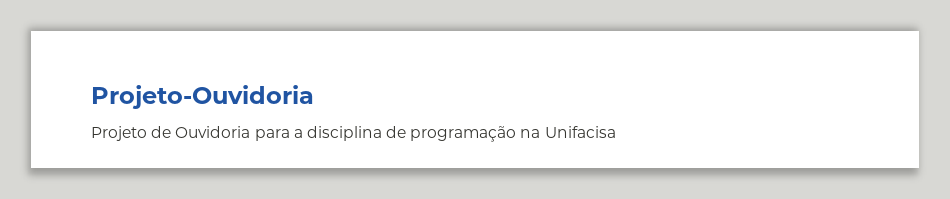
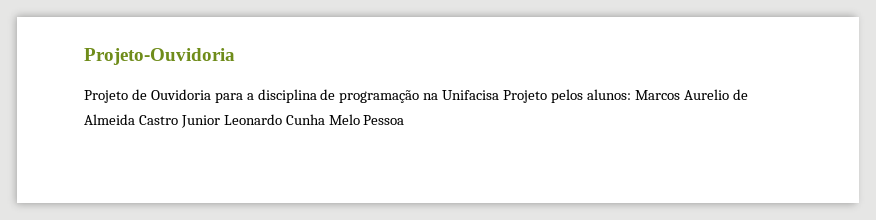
(616, 132) none -> [503,89,748,103] [84,114,405,128] Projeto pelos alunos: Marcos Aurelio de Almeida Castro Junior Leonardo Cunha Melo Pessoa

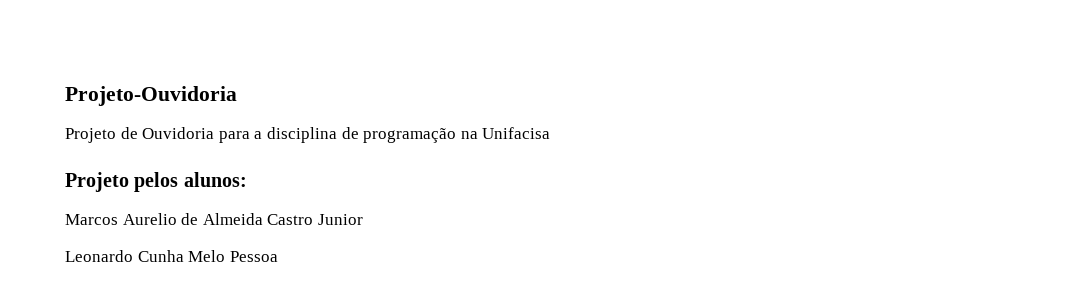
(500, 95) none -> (551, 133) //
(631, 94) none -> (247, 179) //
(220, 121) none -> (363, 219) //

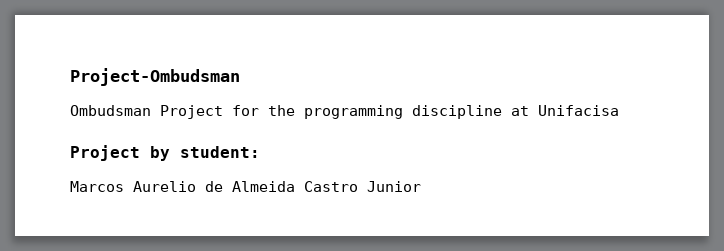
[65,86,237,106] [65,127,551,143] [65,172,247,192] Projeto-Ouvidoria // Projeto de Ouvidoria para a disciplina de programação na Unifacisa // Projeto pelos alunos: -> [70,68,240,86] [70,105,619,119] [70,145,260,161] Project-Ombudsman // Ombudsman Project for the programming discipline at Unifacisa // Project by student:
[65,250,278,262] // Leonardo Cunha Melo Pessoa -> (421, 186) none

